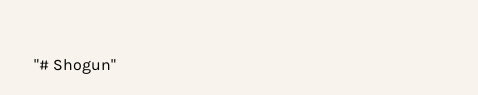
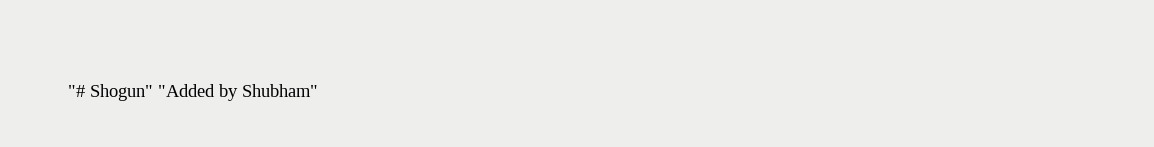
(117, 66) none -> [158,84,318,101] "Added by Shubham"

